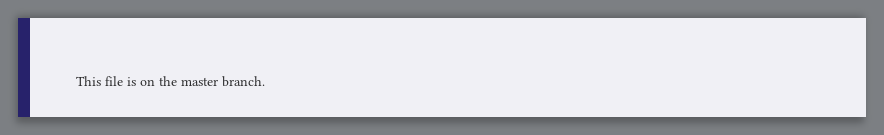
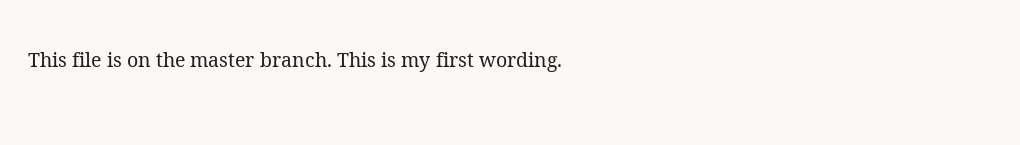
(265, 81) none -> [336,52,562,72] This is my first wording.

